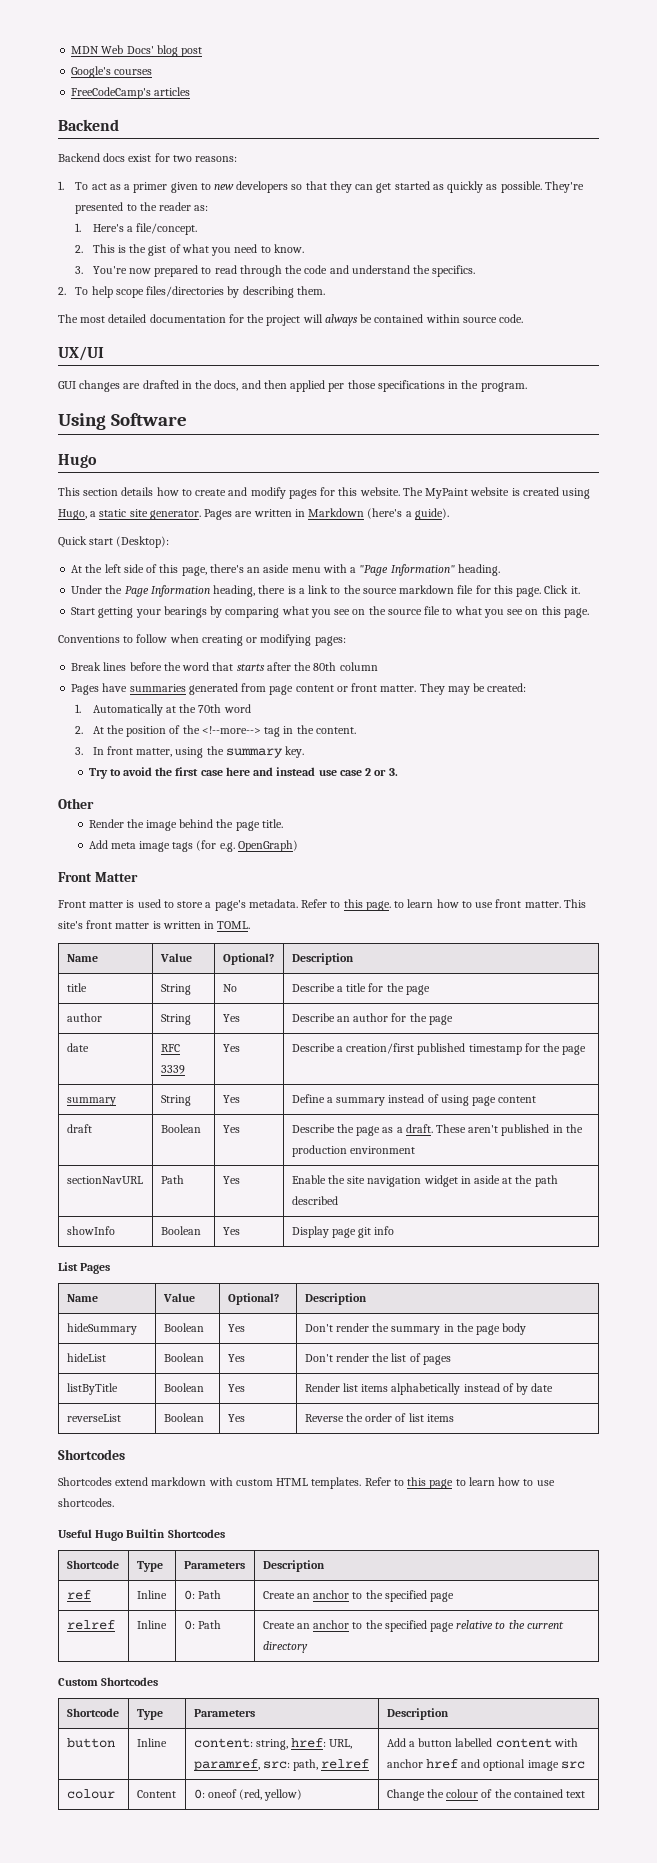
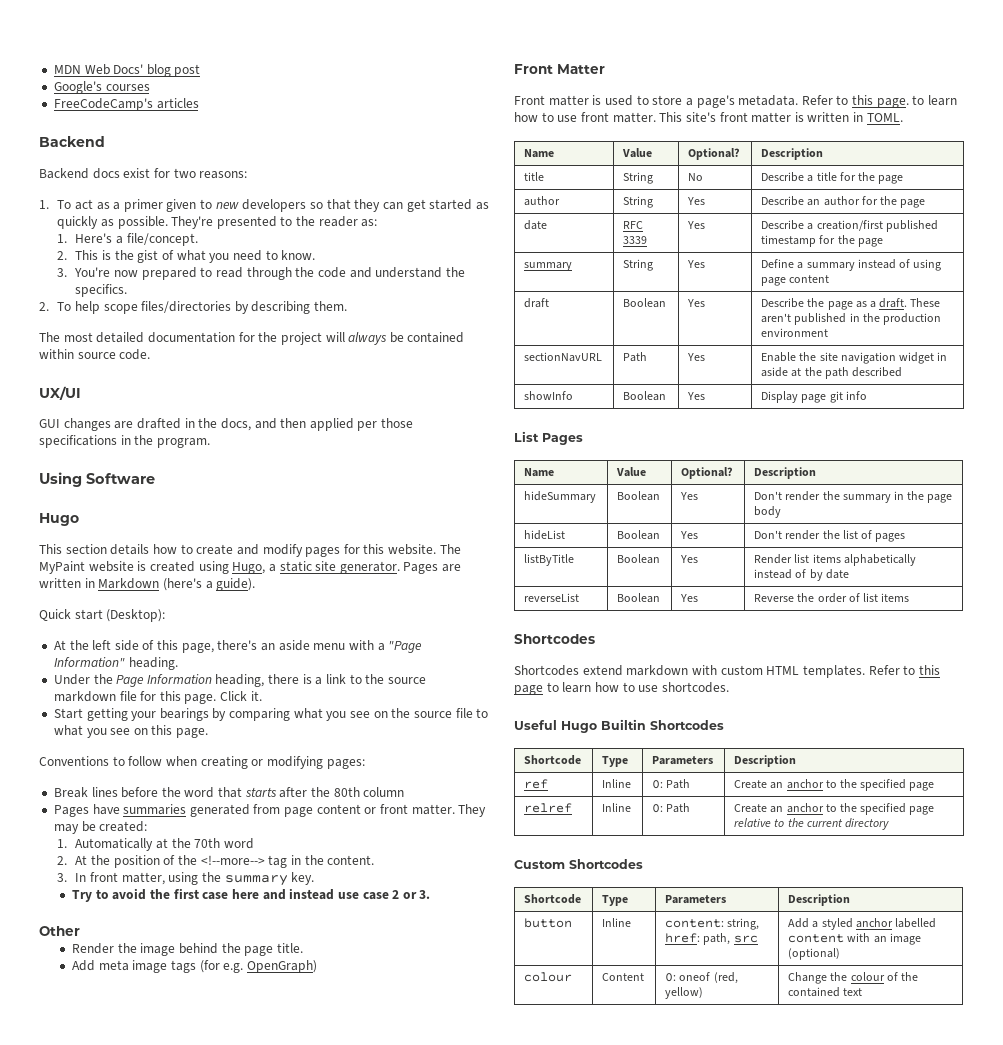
[329,1739,353,1749] [193,1759,370,1771] URL, paramref, src: path, relref -> [703,933,758,945] path, src
[418,1738,453,1747] button -> [821,918,893,930] styled anchor
[386,1759,585,1771] anchor href and optional image src -> [873,933,921,945] [788,948,841,960] an image (optional)

